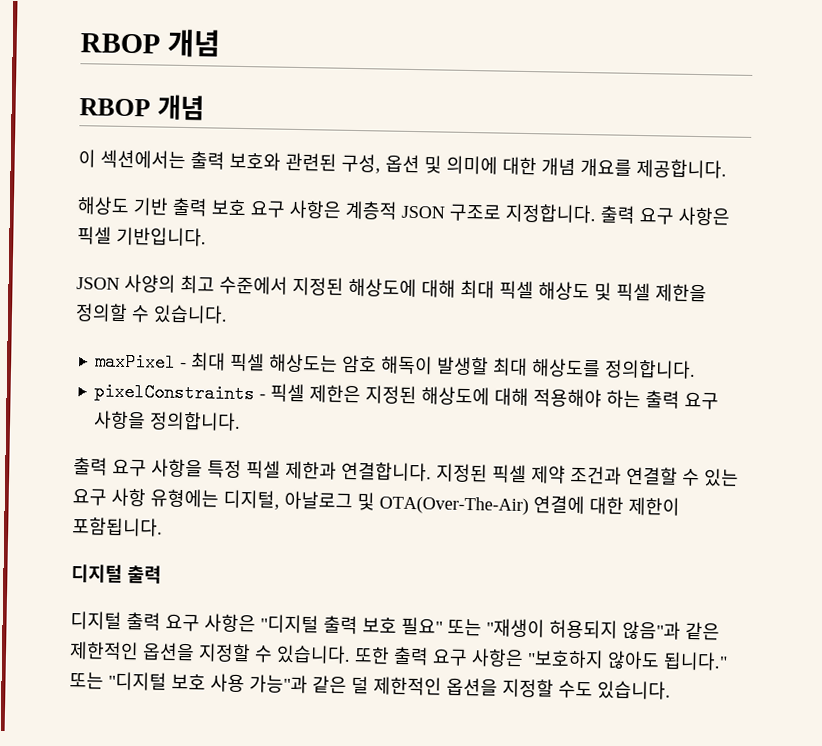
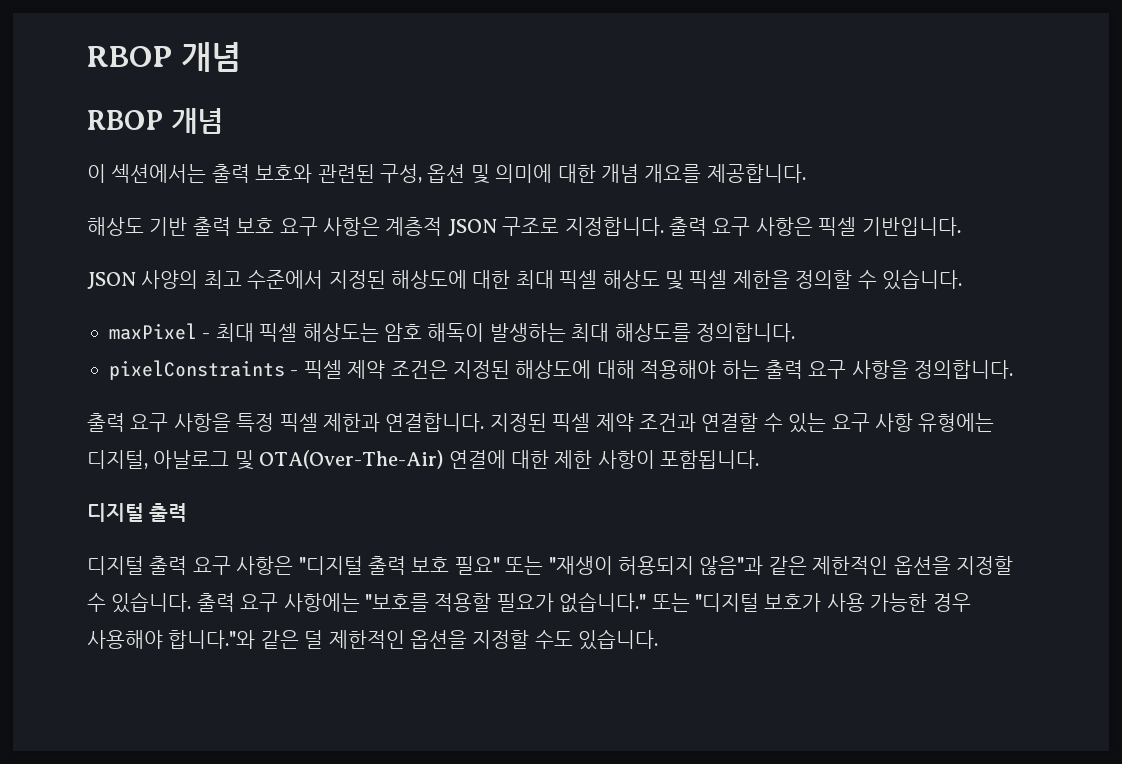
[421,279,456,298] 대해 -> [472,270,511,289] 대한
[435,356,489,376] 발생할 -> [489,323,566,342] 발생하는
[308,384,361,404] 제한은 -> [347,360,448,379] 제약 조건은
[628,496,680,516] 제한이 -> [554,450,655,469] 제한 사항이
[354,646,728,671] [69,671,308,694] 또한 출력 요구 사항은 "보호하지 않아도 됩니다." 또는 "디지털 보호 사용 가능"과 -> [196,592,971,613] [87,630,256,649] 출력 요구 사항에는 "보호를 적용할 필요가 없습니다." 또는 "디지털 보호가 사용 가능한 경우 사용해야 합니다."와

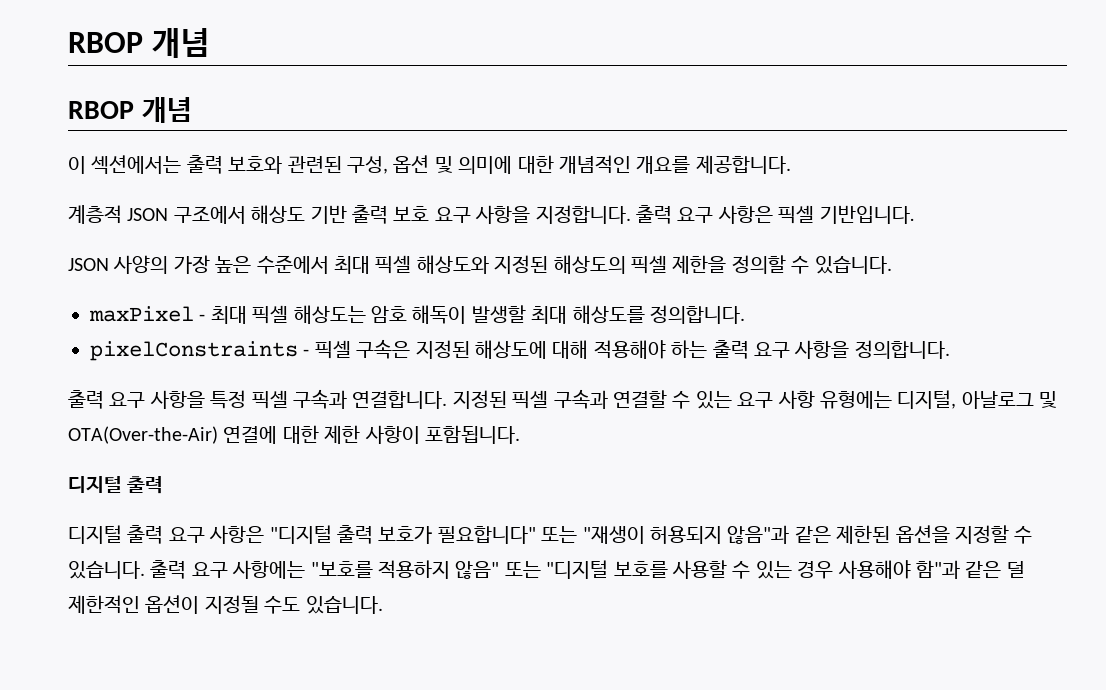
[600,164,639,183] 개념 -> [558,155,631,174] 개념적인
(806, 173) none -> [68,205,246,224] 계층적 JSON 구조에서
[323,217,560,236] 사항은 계층적 JSON 구조로 -> [475,205,531,224] 사항을
[203,270,684,290] 최고 수준에서 지정된 해상도에 대한 최대 픽셀 해상도 및 -> [173,255,626,274] 가장 높은 수준에서 최대 픽셀 해상도와 지정된 해상도의
[489,323,566,342] 발생하는 -> [471,305,526,323] 발생할
[347,360,448,379] 제약 조건은 -> [356,339,411,359] 구속은
[323,413,380,432] 제한과 -> [293,389,347,409] 구속과
[595,413,696,432] 제약 조건과 -> [553,389,608,409] 구속과
[259,450,444,469] OTA(Over-The-Air) -> [68,426,218,444] OTA(Over-the-Air)
[411,556,500,575] 보호 필요" -> [378,526,536,544] 보호가 필요합니다"
[812,556,889,575] 제한적인 -> [836,525,891,544] 제한된
[434,592,928,613] 적용할 필요가 없습니다." 또는 "디지털 보호가 사용 가능한 -> [378,560,792,579] 적용하지 않음" 또는 "디지털 보호를 사용할 수 있는
[168,630,256,649] 합니다."와 -> [915,560,960,579] 함"과
[409,630,530,649] 옵션을 지정할 -> [145,595,259,614] 옵션이 지정될

